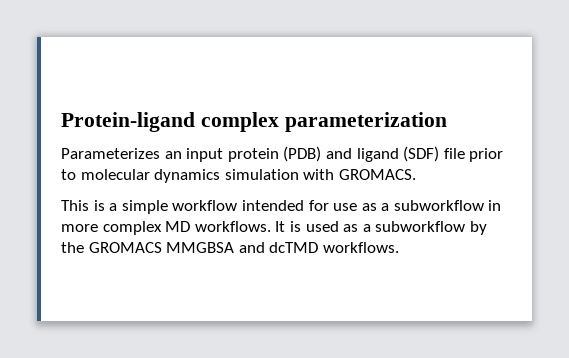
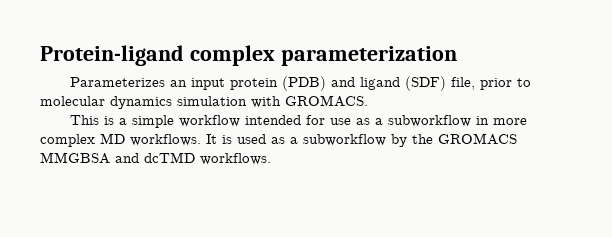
[443,148,465,159] file -> [451,77,476,90] file,

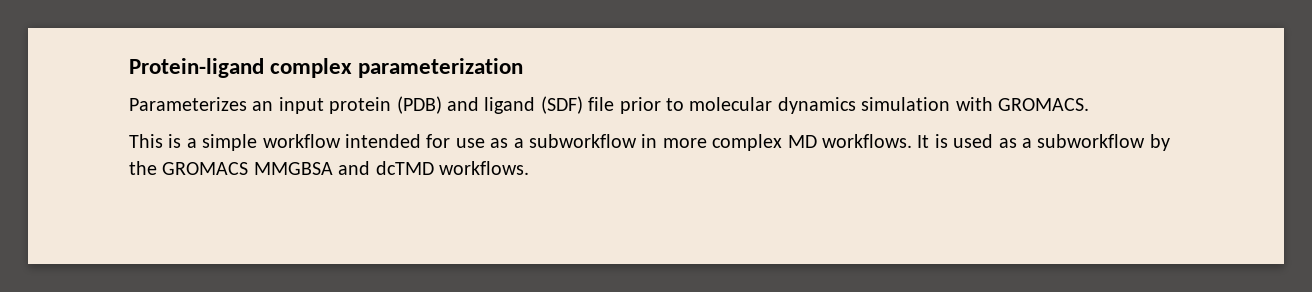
[451,77,476,90] file, -> [588,97,615,111] file

